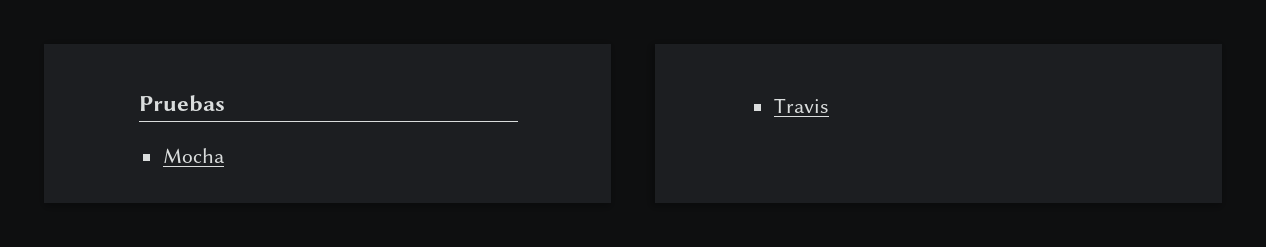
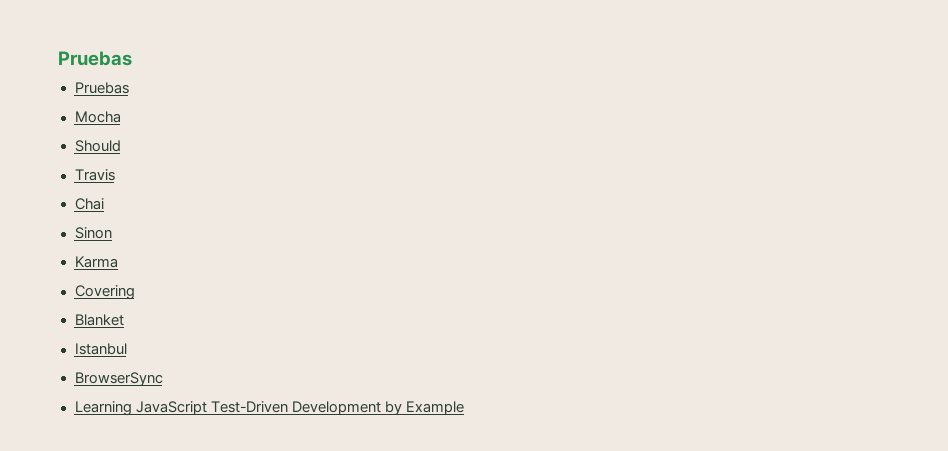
[139,95,225,112] Pruebas -> [58,51,132,66] [74,82,129,94] Pruebas // Pruebas
(225, 155) none -> [74,140,121,152] // Should
(829, 105) none -> [74,198,104,210] [74,227,112,239] [74,256,118,268] [74,285,135,300] [74,314,124,326] [74,343,127,355] [74,372,163,386] [74,401,464,416] // Chai // Sinon // Karma // Covering // Blanket // Istanbul // BrowserSync // Learning JavaScript Test-Driven Development by Example

